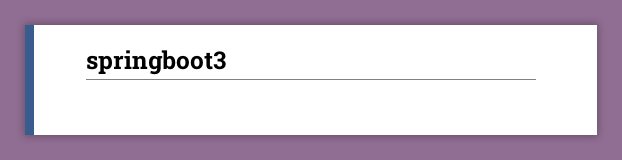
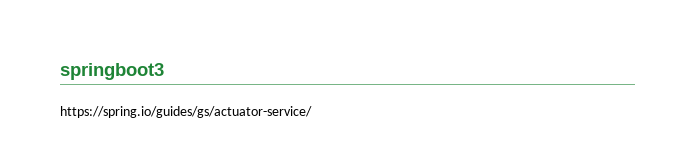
(226, 62) none -> [60,106,312,118] // https://spring.io/guides/gs/actuator-service/

